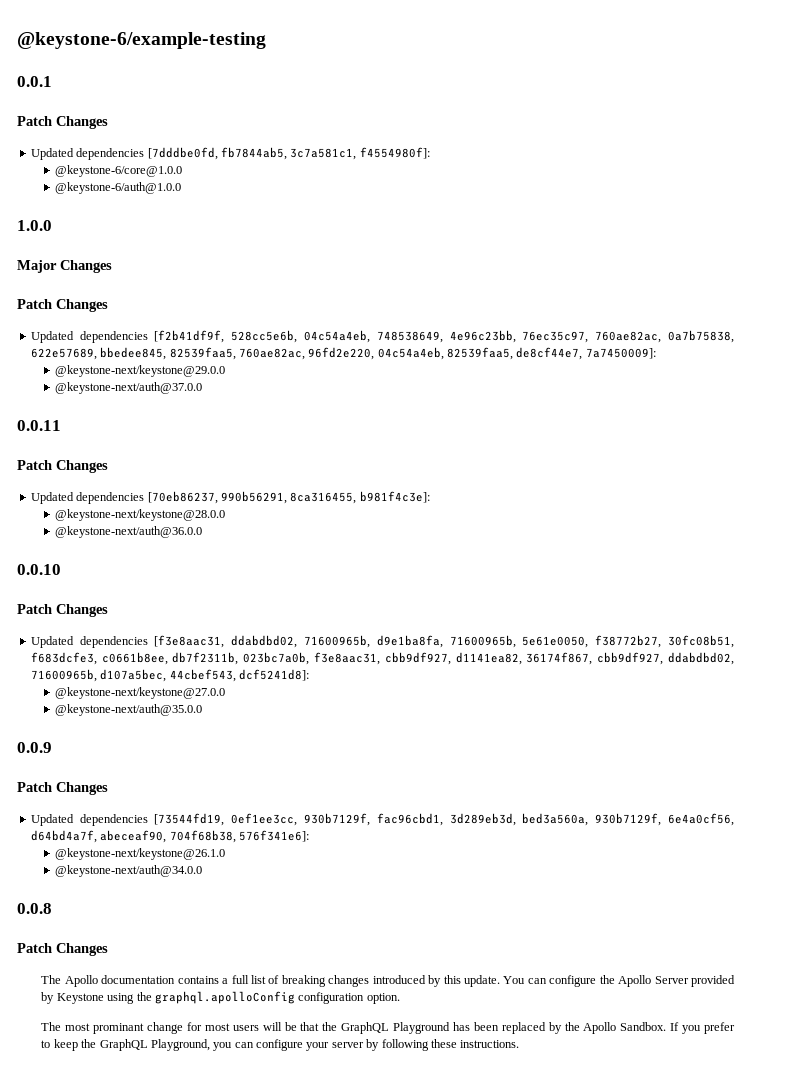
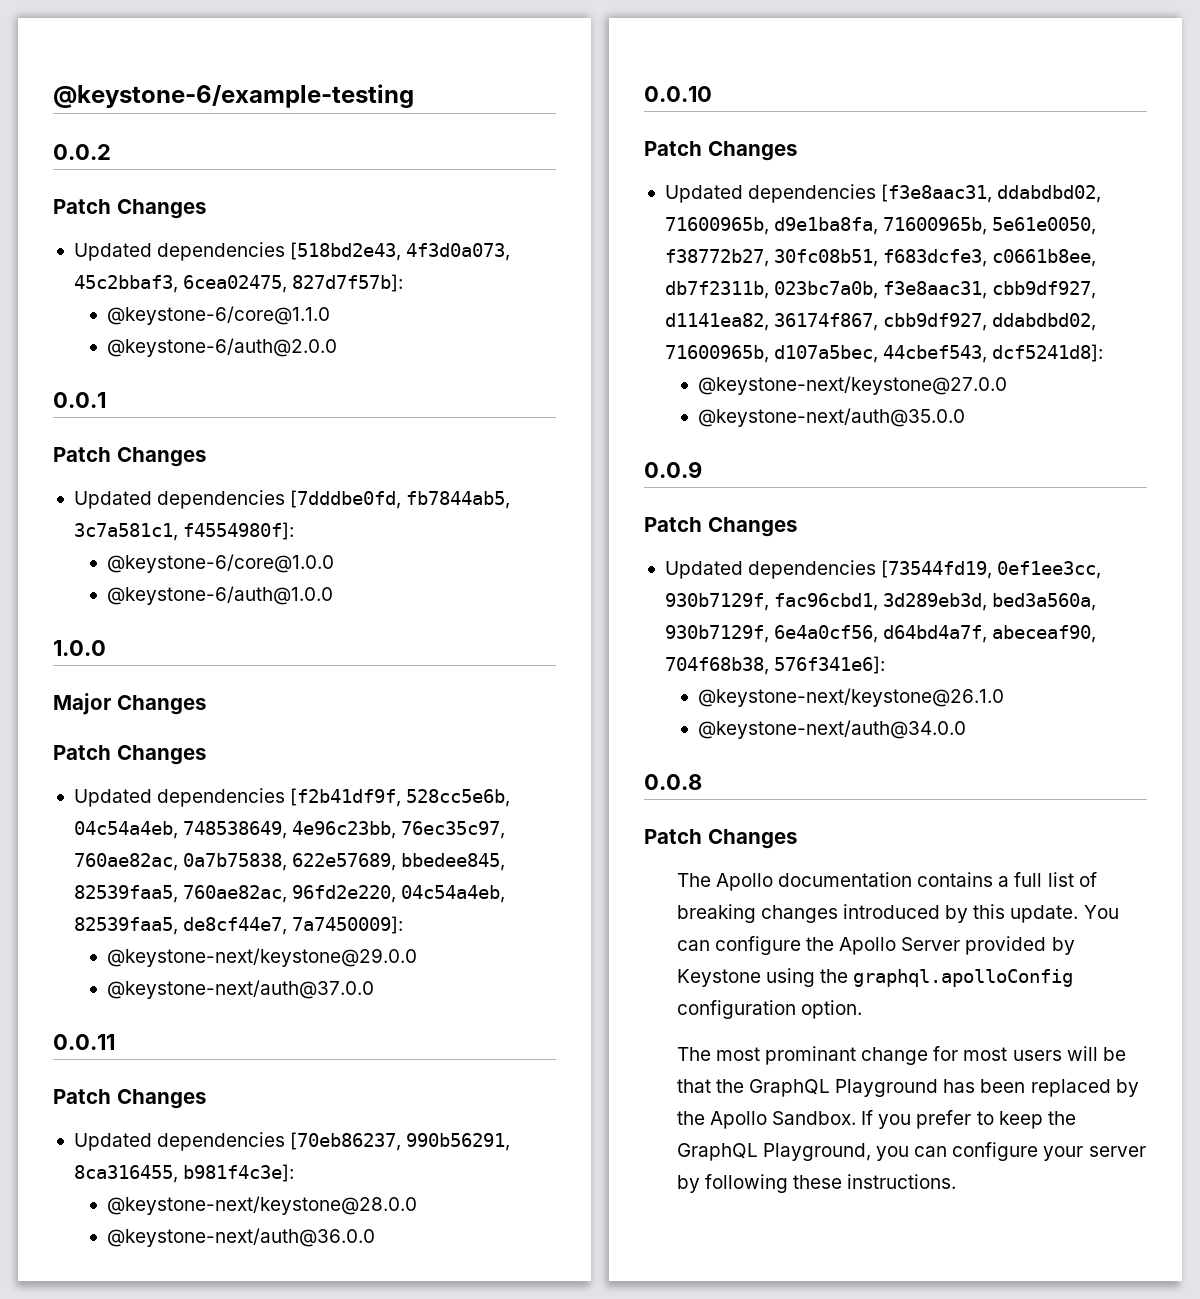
(266, 40) none -> [53,144,111,160] [53,199,206,219] [73,242,511,261] [73,274,404,293] [106,306,330,325] [106,338,337,357] // 0.0.2 // Patch Changes // Updated dependencies [518bd2e43, 4f3d0a073, 45c2bbaf3, 6cea02475, 827d7f57b]: // @keystone-6/core@1.1.0 // @keystone-6/auth@2.0.0

